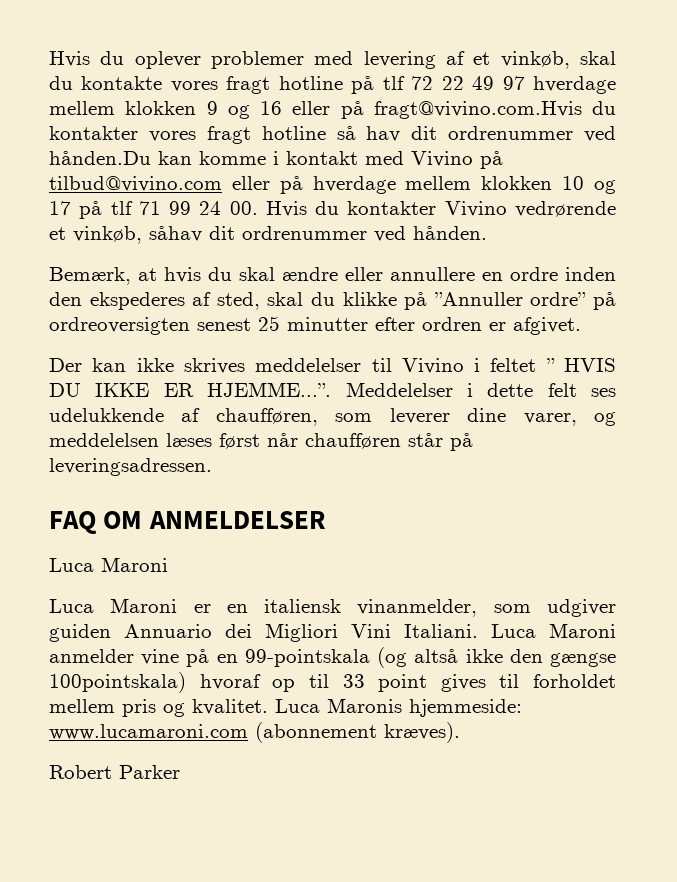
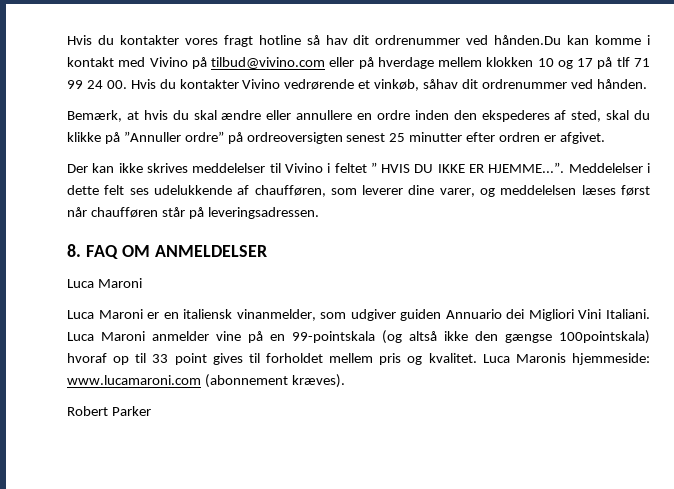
[49,51,616,69] [49,76,616,94] [49,101,616,119] Hvis du oplever problemer med levering af et vinkøb, skal du kontakte vores fragt hotline på tlf 72 22 49 97 hverdage mellem klokken 9 og 16 eller på fragt@vivino.com.Hvis du -> [67,35,114,45] Hvis du
(212, 467) none -> [67,244,81,257] 8.

